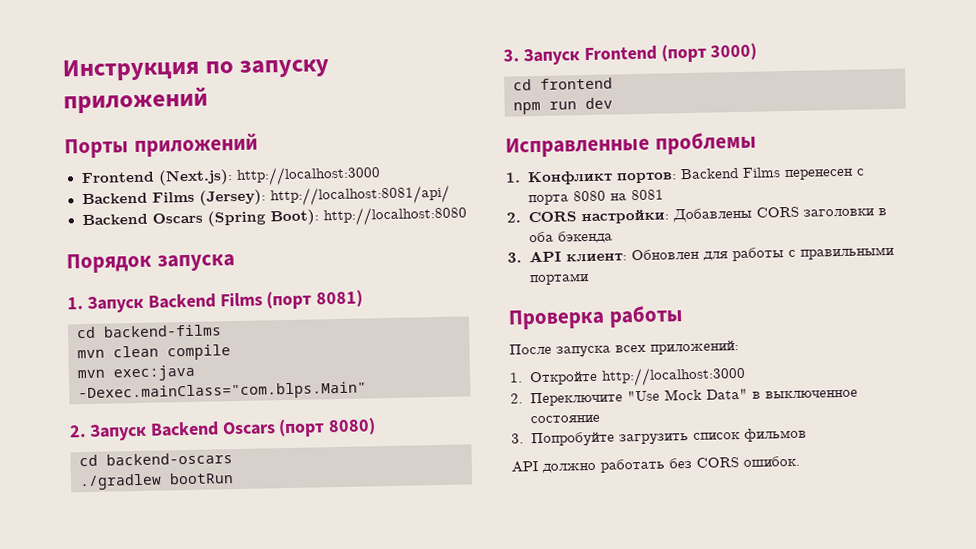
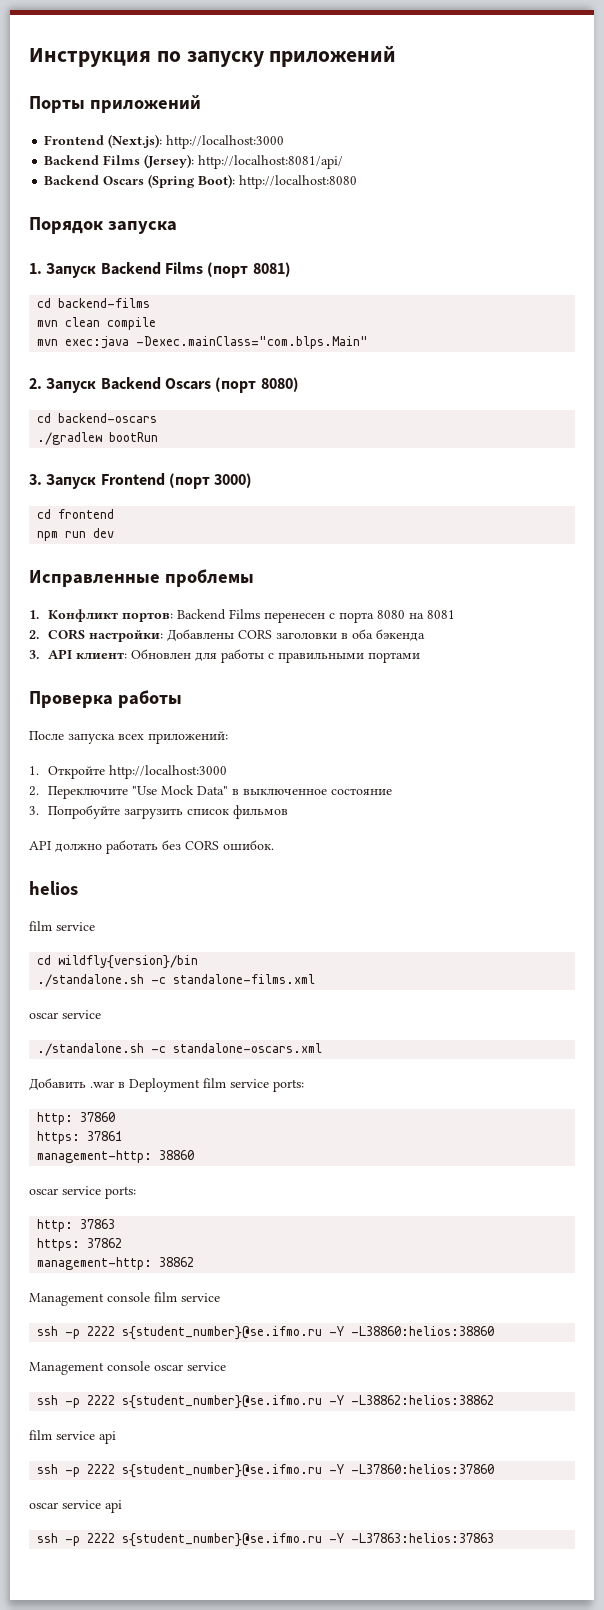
(800, 461) none -> [29,881,78,895] [29,921,95,931] [37,955,199,969] [37,974,316,987] [29,1010,101,1019] [37,1043,323,1056] [29,1078,304,1092] [37,1112,116,1125] [37,1131,123,1144] [37,1150,195,1163] [29,1186,136,1199] [37,1219,116,1232] [37,1238,123,1251] [37,1257,195,1270] [29,1292,220,1306] [37,1326,495,1340] [29,1361,226,1375] [37,1395,495,1409] [29,1430,116,1444] [37,1464,495,1478] [29,1500,122,1513] [37,1533,495,1547] // helios // film service // cd wildfly{version}/bin // ./standalone.sh -c standalone-films.xml // oscar service // ./standalone.sh -c standalone-oscars.xml // Добавить .war в Deployment film service ports: // http: 37860 // https: 37861 // management-http: 38860 // oscar service ports: // http: 37863 // https: 37862 // management-http: 38862 // Management console film service // ssh -p 2222 s{student_number}@se.ifmo.ru -Y -L38860:helios:38860 // Management console oscar service // ssh -p 2222 s{student_number}@se.ifmo.ru -Y -L38862:helios:38862 // film service api // ssh -p 2222 s{student_number}@se.ifmo.ru -Y -L37860:helios:37860 // oscar service api // ssh -p 2222 s{student_number}@se.ifmo.ru -Y -L37863:helios:37863

